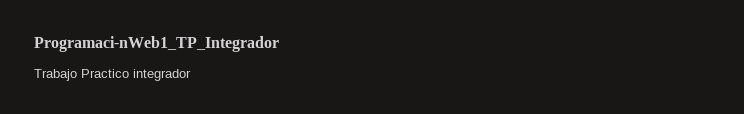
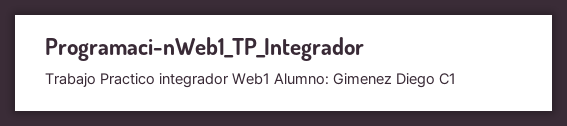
(191, 75) none -> [232,73,457,88] Web1 Alumno: Gimenez Diego C1

